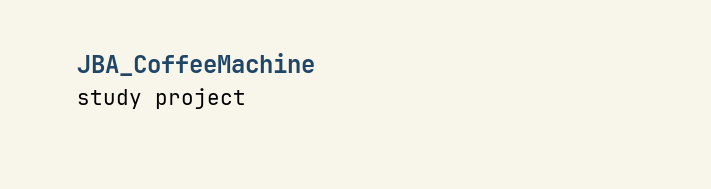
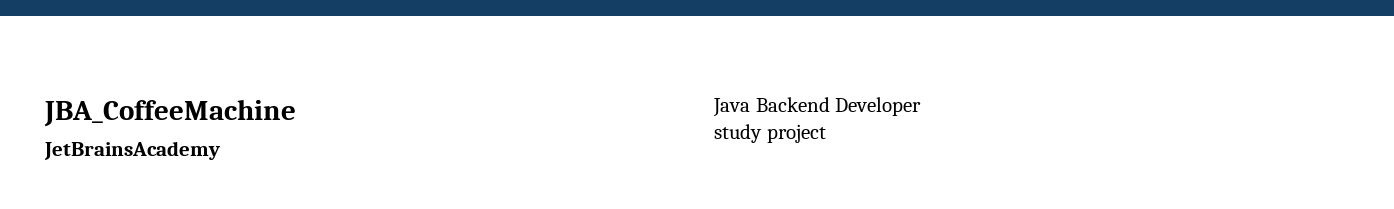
(315, 64) none -> [44,141,220,160] [713,97,922,117] // JetBrainsAcademy // Java Backend Developer

